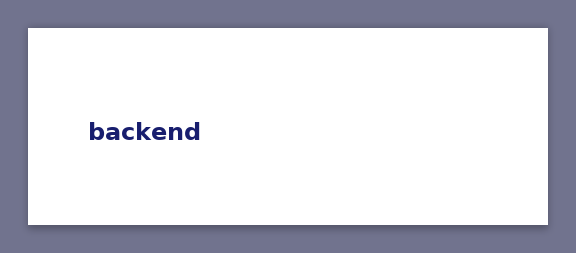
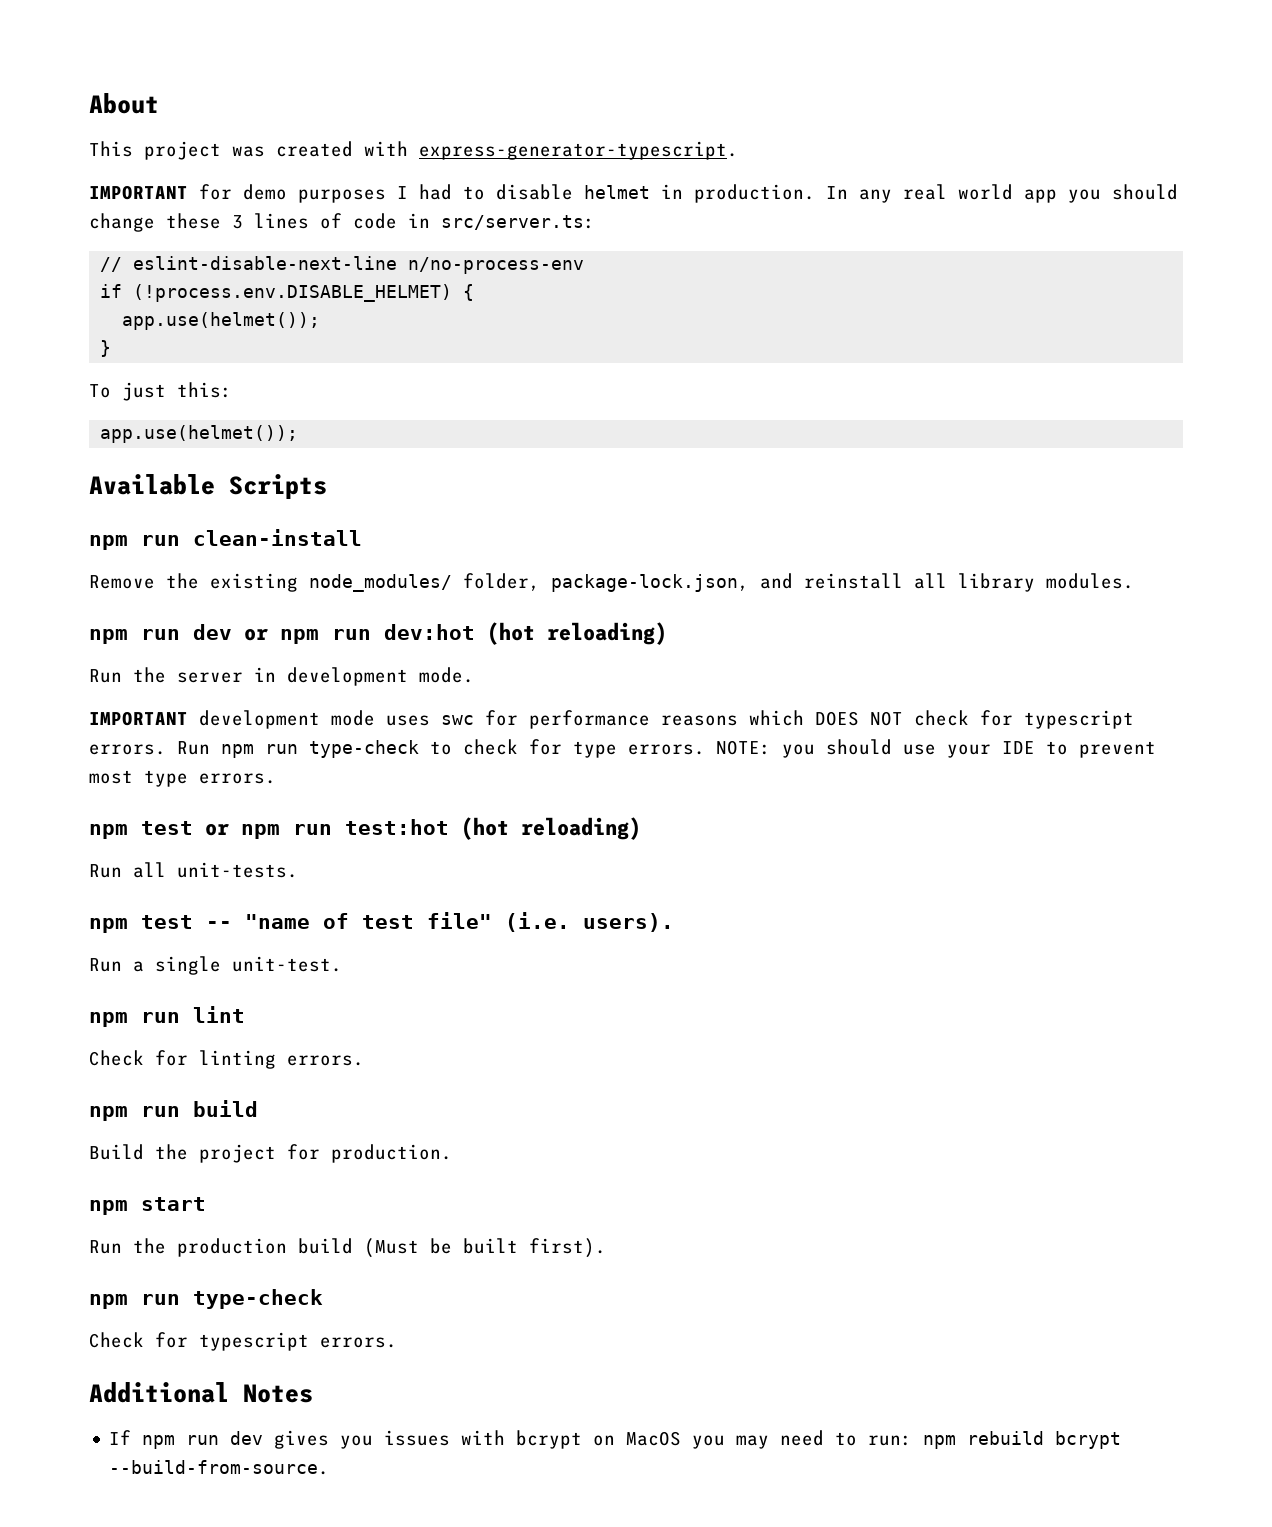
[88,122,201,140] backend -> [89,93,159,114] [89,141,738,160] [89,184,1178,203] [89,213,595,232] [100,256,585,274] [100,284,475,302] [122,312,321,330] [100,340,112,357] [89,382,232,401] [100,425,299,443] [89,474,327,499] [89,529,362,550] [89,573,1134,592] [89,622,667,645] [89,667,474,686] [89,710,1134,729] [89,739,1156,758] [89,770,276,787] [89,817,641,840] [89,862,298,878] [89,912,674,933] [89,956,342,975] [89,1006,245,1027] [89,1050,364,1069] [89,1100,258,1121] [89,1144,452,1163] [89,1197,206,1215] [89,1238,606,1258] [89,1289,323,1309] [89,1332,397,1351] [89,1382,313,1403] [109,1430,1122,1449] [109,1460,330,1475] About // This project was created with express-generator-typescript. // IMPORTANT for demo purposes I had to disable helmet in production. In any real world app you should change these 3 lines of code in src/server.ts: // // eslint-disable-next-line n/no-process-env // if (!process.env.DISABLE_HELMET) { // app.use(helmet()); // } // To just this: // app.use(helmet()); // Available Scripts // npm run clean-install // Remove the existing node_modules/ folder, package-lock.json, and reinstall all library modules. // npm run dev or npm run dev:hot (hot reloading) // Run the server in development mode. // IMPORTANT development mode uses swc for performance reasons which DOES NOT check for typescript errors. Run npm run type-check to check for type errors. NOTE: you should use your IDE to prevent most type errors. // npm test or npm run test:hot (hot reloading) // Run all unit-tests. // npm test -- "name of test file" (i.e. users). // Run a single unit-test. // npm run lint // Check for linting errors. // npm run build // Build the project for production. // npm start // Run the production build (Must be built first). // npm run type-check // Check for typescript errors. // Additional Notes // If npm run dev gives you issues with bcrypt on MacOS you may need to run: npm rebuild bcrypt --build-from-source.

